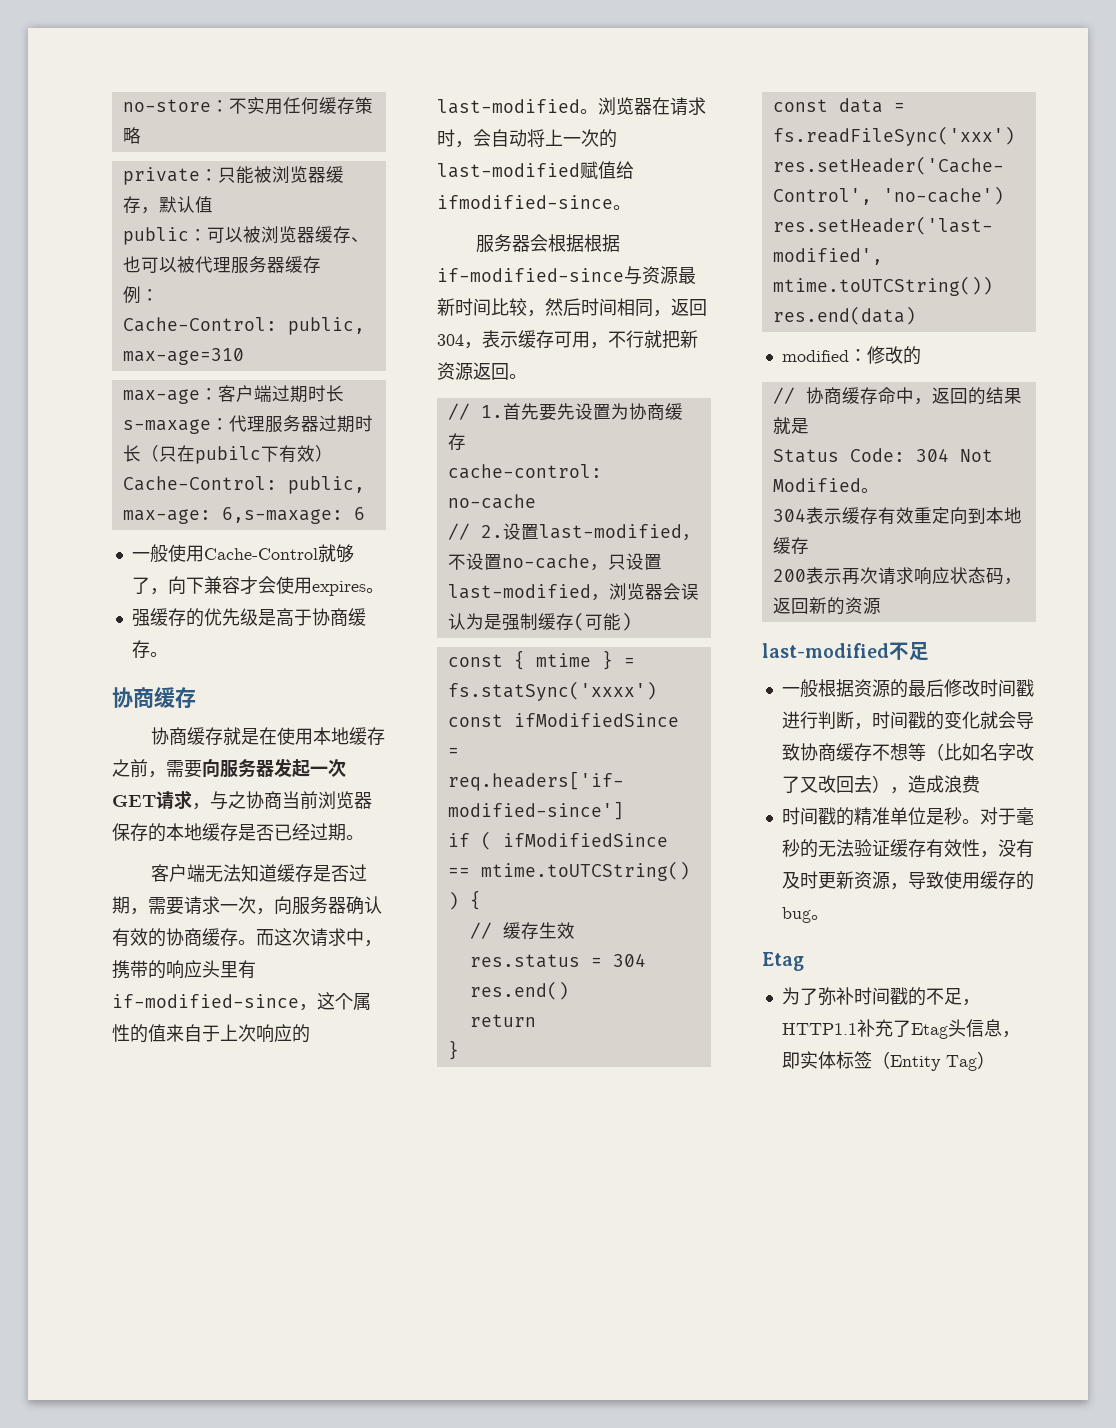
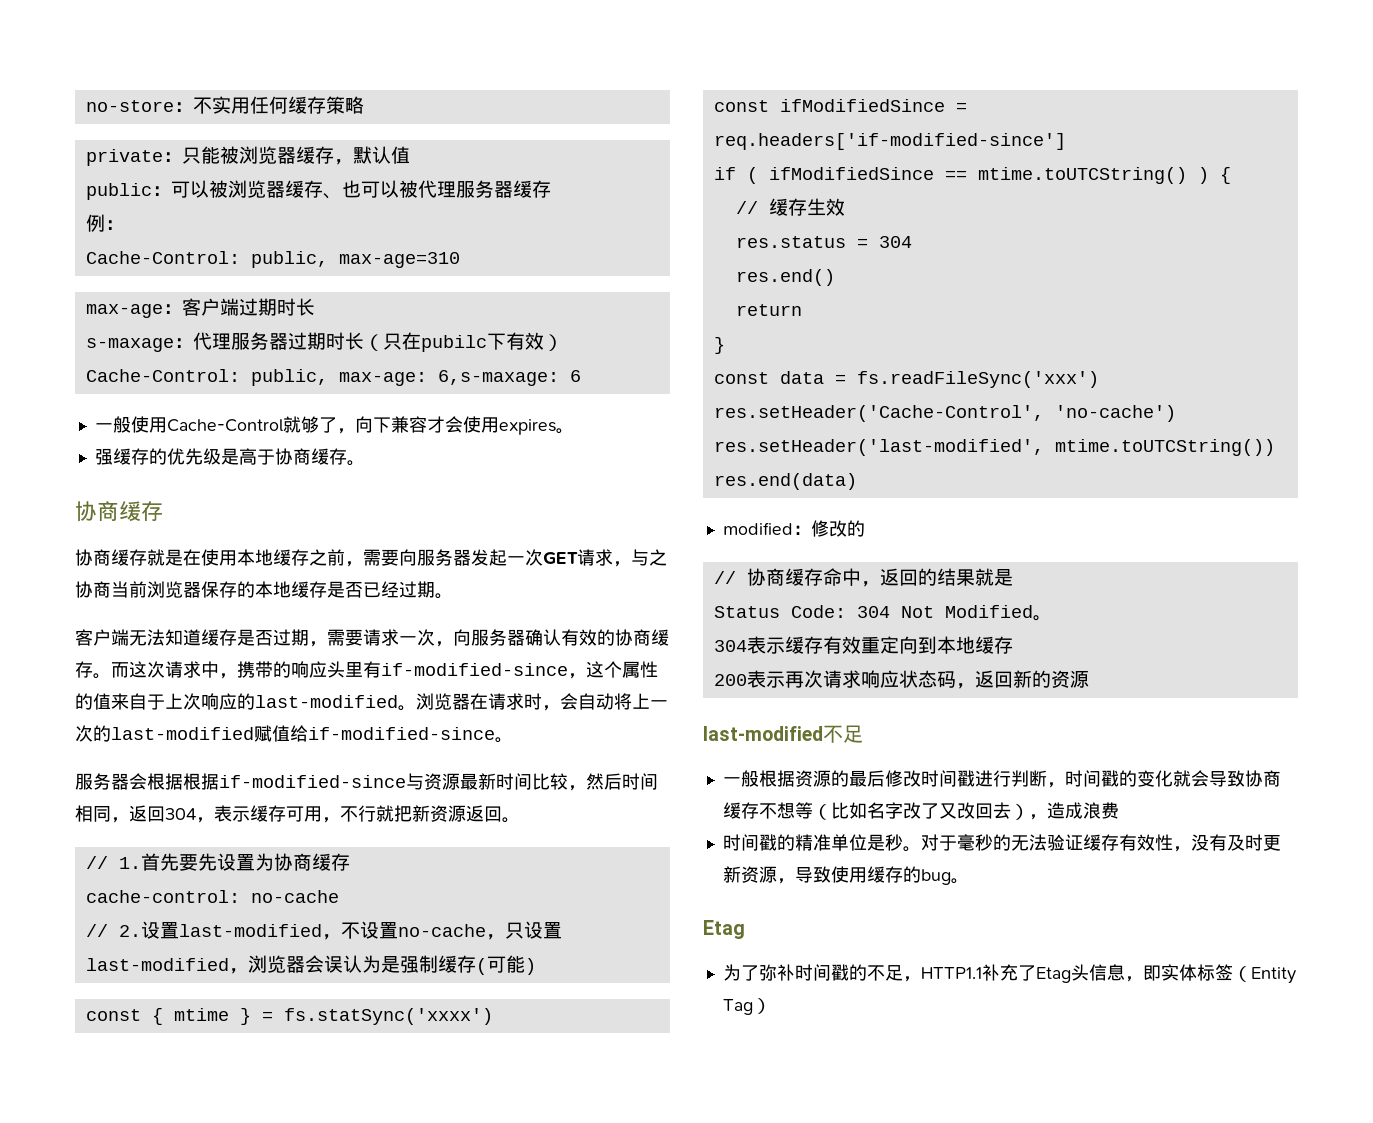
[437,195,613,209] ifmodified-since -> [308,727,495,740] if-modified-since

